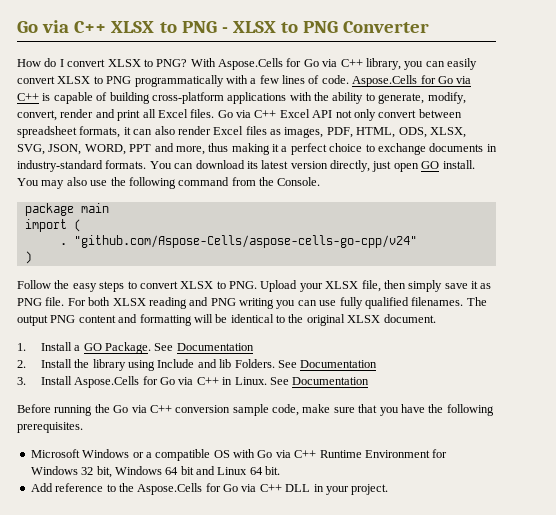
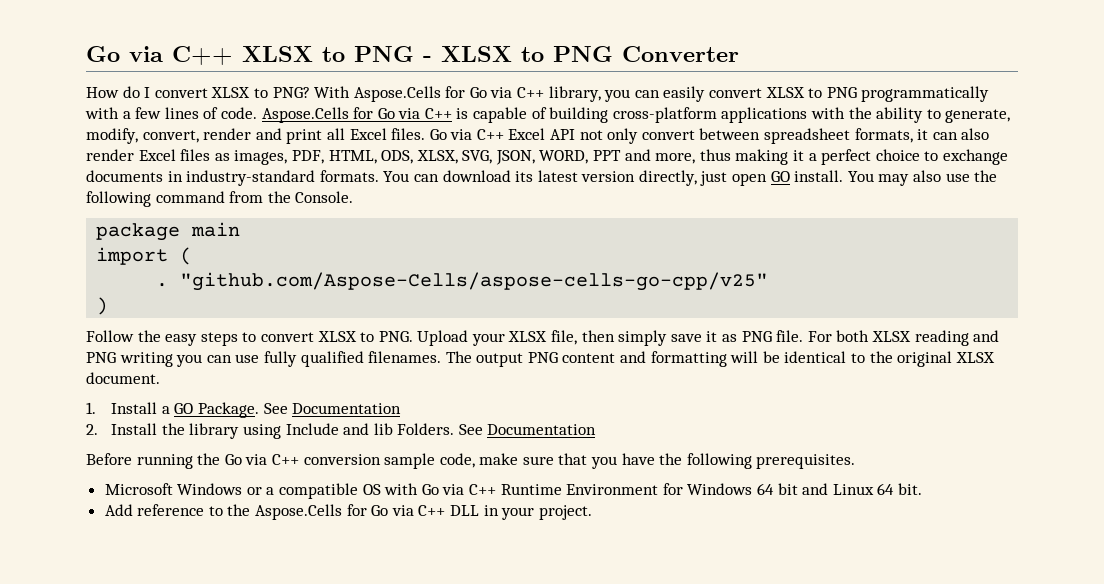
[73,235,417,248] "github.com/Aspose-Cells/aspose-cells-go-cpp/v24" -> [180,272,769,291] "github.com/Aspose-Cells/aspose-cells-go-cpp/v25"
[17,376,370,388] // 3. Install Aspose.Cells for Go via C++ in Linux. See Documentation -> (597, 429) none
[81,466,162,478] 32 bit, Windows -> (753, 489) none

